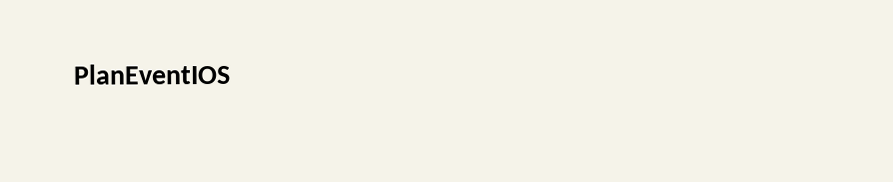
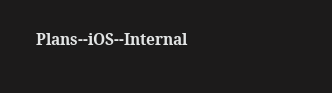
[73,63,230,85] PlanEventIOS -> [36,33,188,45] Plans--iOS--Internal

